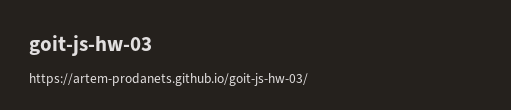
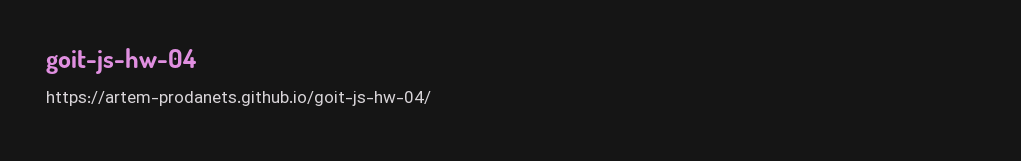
[29,35,152,56] [29,73,308,86] goit-js-hw-03 // https://artem-prodanets.github.io/goit-js-hw-03/ -> [46,48,197,74] [46,91,431,106] goit-js-hw-04 // https://artem-prodanets.github.io/goit-js-hw-04/

